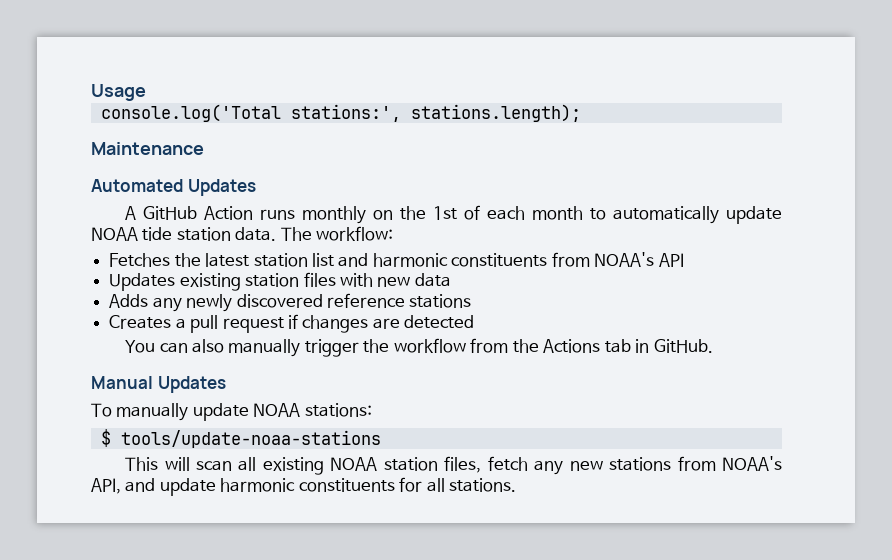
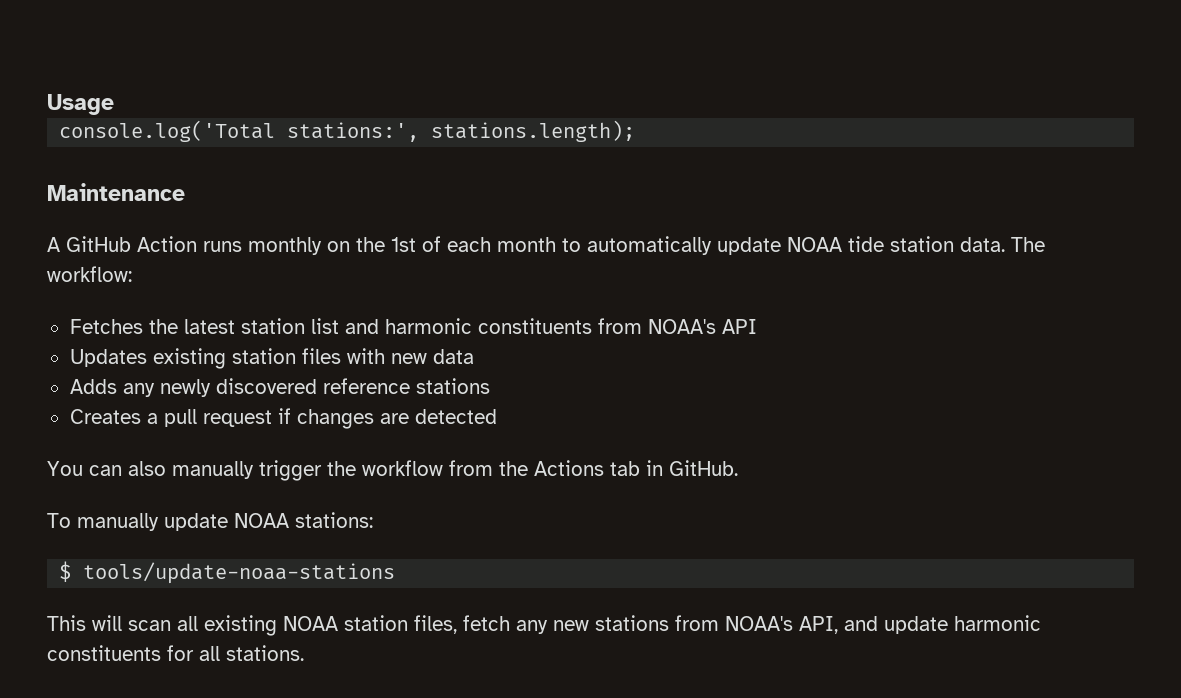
[91,179,256,196] // Automated Updates -> (185, 192) none
[91,376,226,393] // Manual Updates -> (738, 468) none

